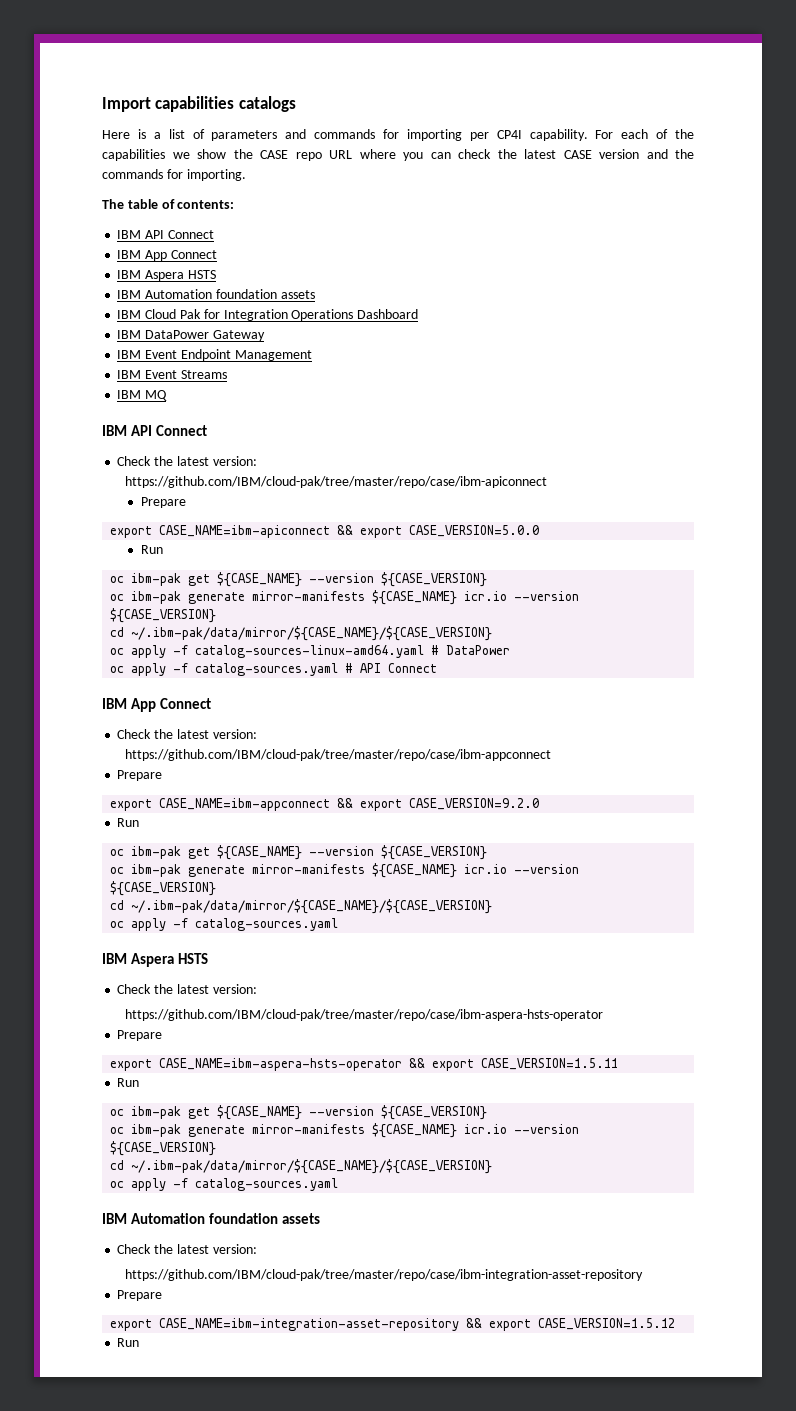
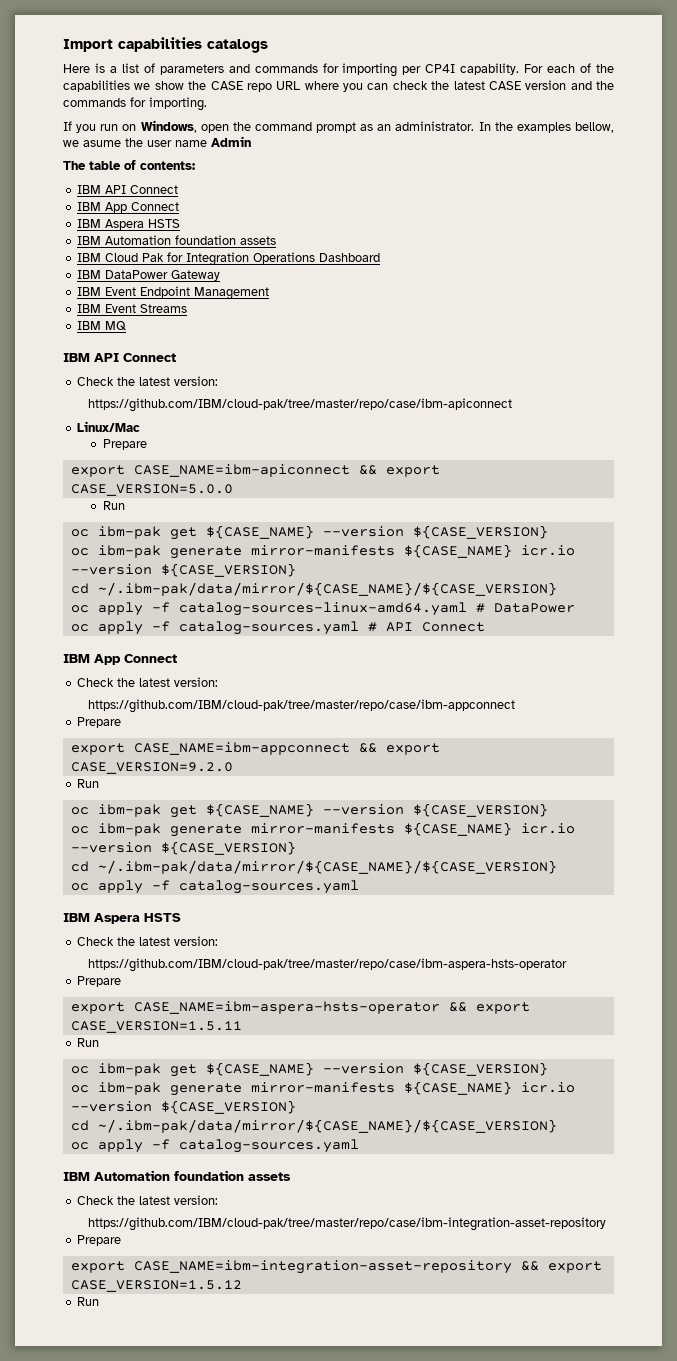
(246, 175) none -> [63,120,614,133] [63,136,251,147] // If you run on Windows, open the command prompt as an administrator. In the examples bellow, we asume the user name Admin
(548, 482) none -> [77,421,141,432] // Linux/Mac

